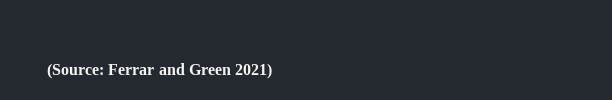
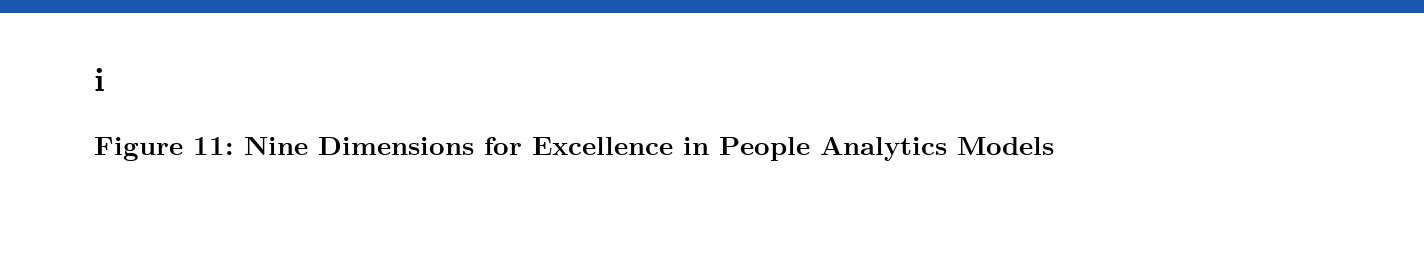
[47,63,273,79] (Source: Ferrar and Green 2021) -> [94,68,105,91] [94,136,1054,161] i // Figure 11: Nine Dimensions for Excellence in People Analytics Models

